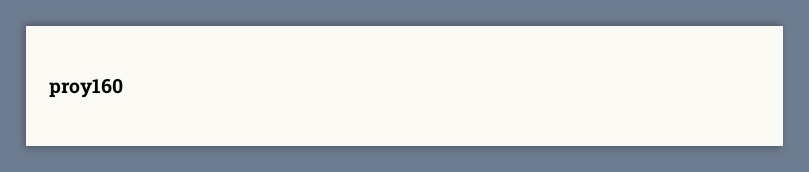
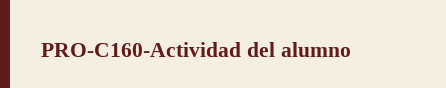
[49,78,123,98] proy160 -> [41,42,351,57] PRO-C160-Actividad del alumno

